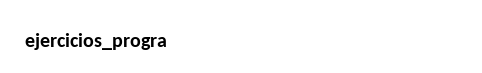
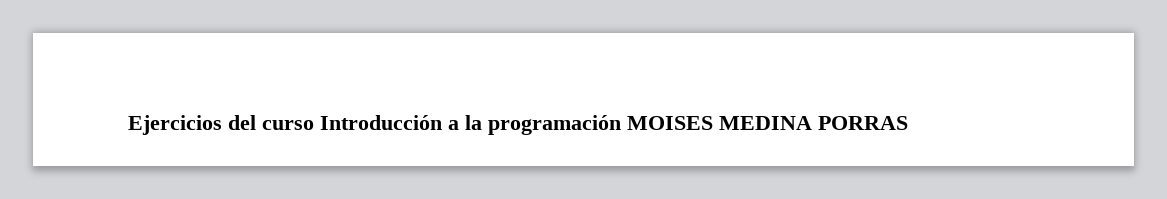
[25,33,167,50] ejercicios_progra -> [128,115,908,135] Ejercicios del curso Introducción a la programación MOISES MEDINA PORRAS

